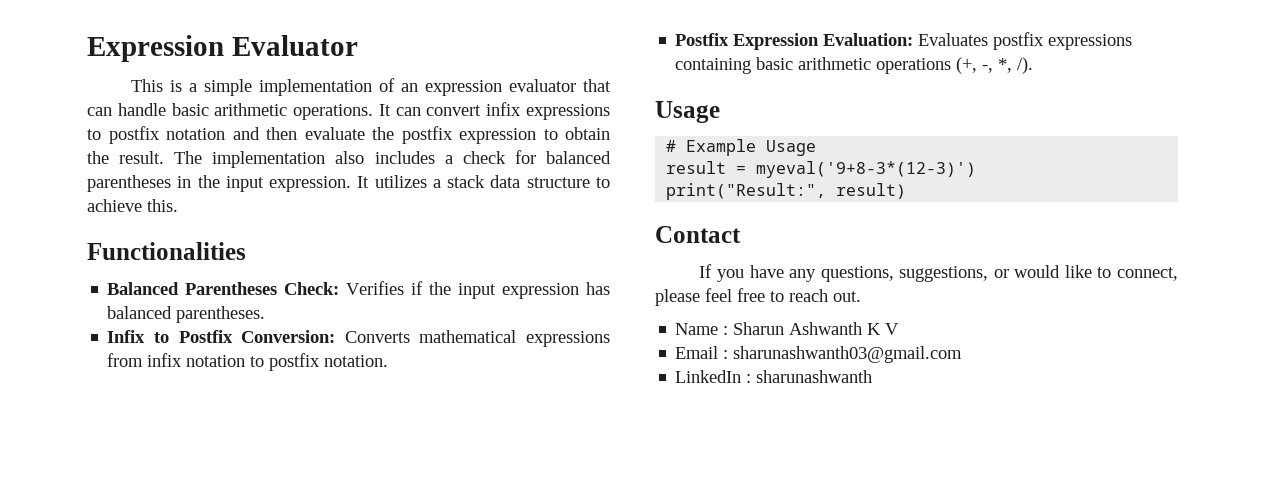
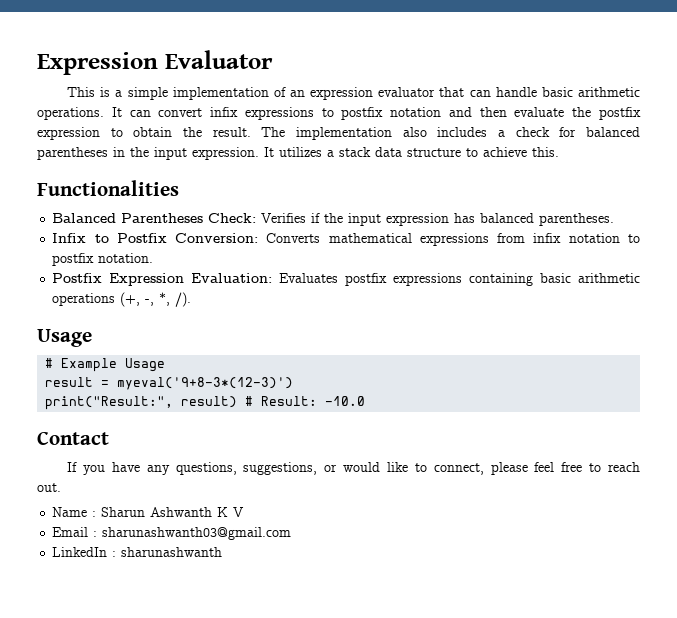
(907, 191) none -> [245,396,366,406] # Result: -10.0

